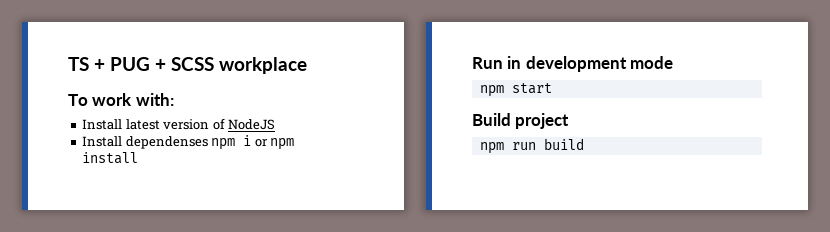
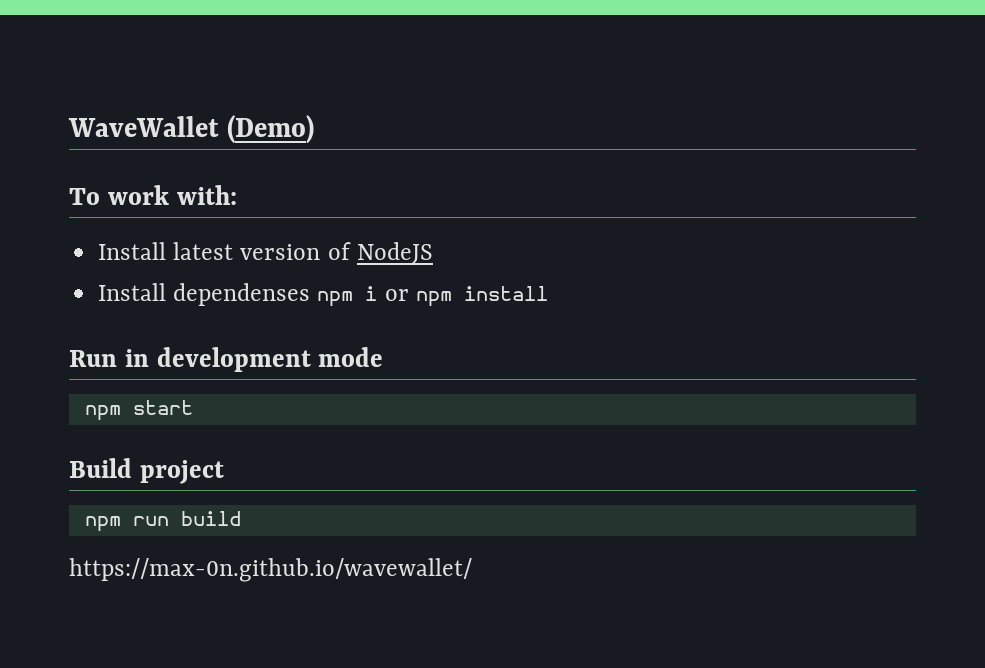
[68,57,307,74] TS + PUG + SCSS workplace -> [68,115,315,144] WaveWallet (Demo)
(584, 144) none -> [69,558,472,582] // https://max-0n.github.io/wavewallet/

